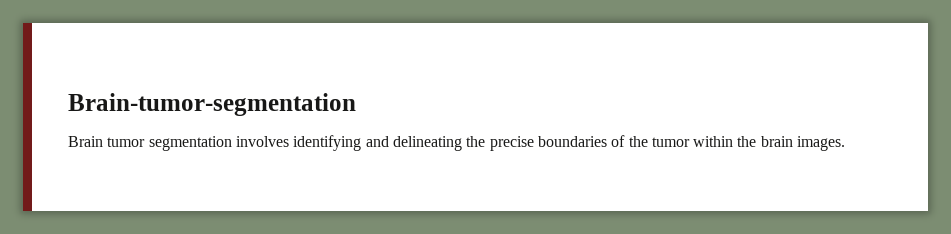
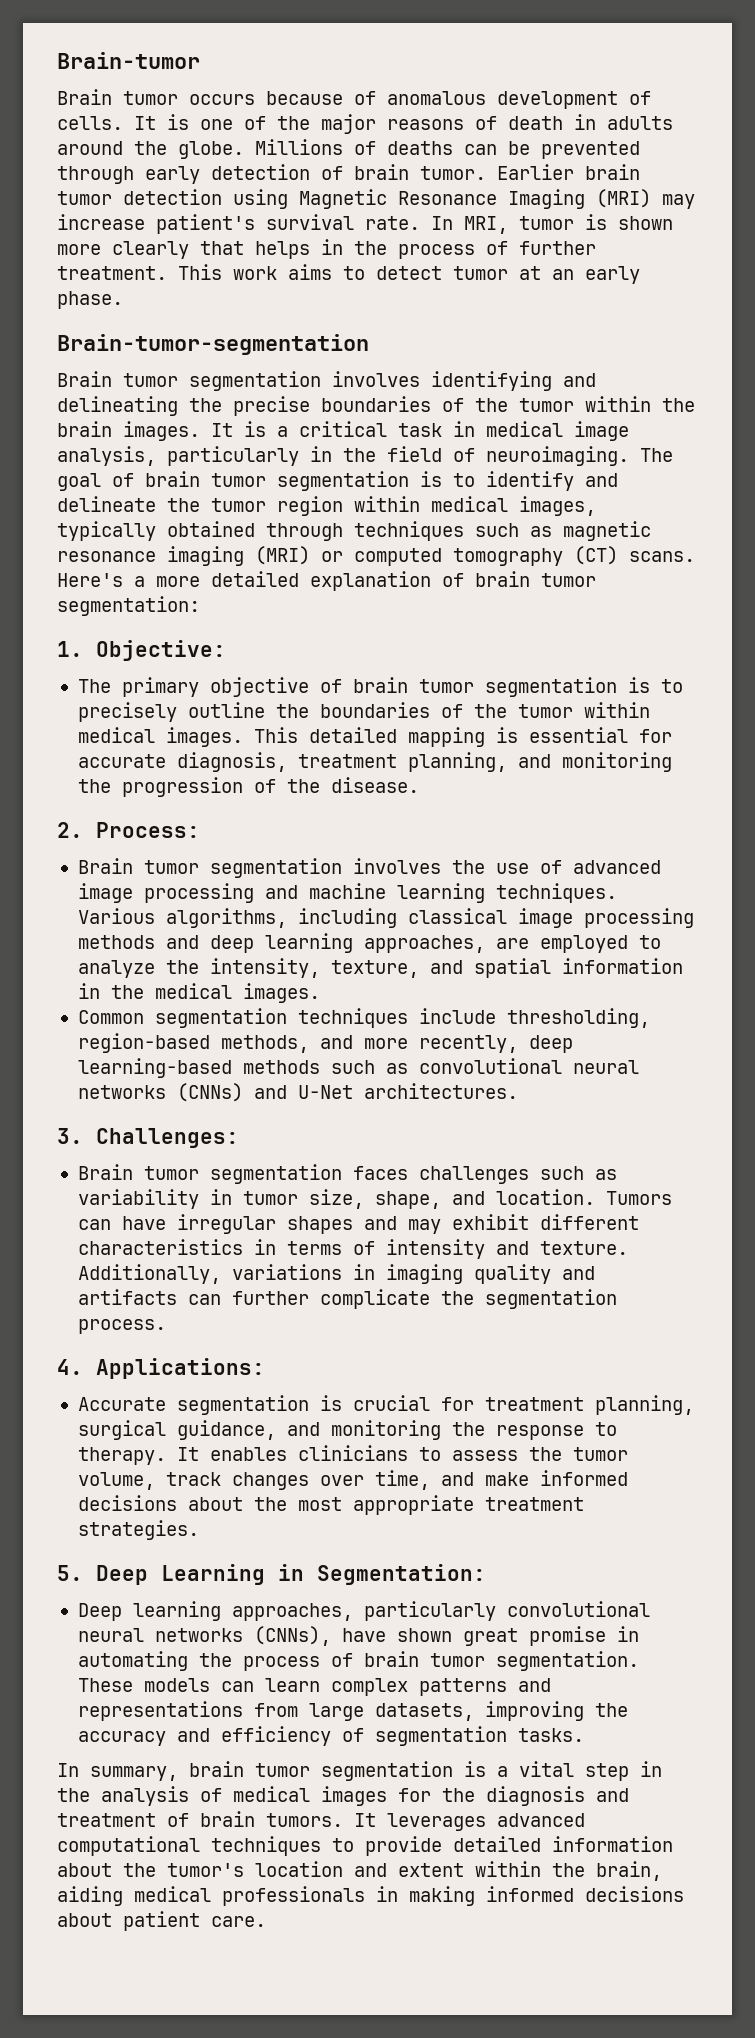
(68, 104) none -> [57,52,200,69] [57,89,651,109] [57,114,673,134] [57,139,640,159] [57,164,640,184] [57,189,695,209] [57,214,673,234] [57,239,596,259] [57,264,640,284] [57,291,123,309] Brain-tumor // Brain tumor occurs because of anomalous development of cells. It is one of the major reasons of death in adults around the globe. Millions of deaths can be prevented through early detection of brain tumor. Earlier brain tumor detection using Magnetic Resonance Imaging (MRI) may increase patient's survival rate. In MRI, tumor is shown more clearly that helps in the process of further treatment. This work aims to detect tumor at an early phase. //
(846, 143) none -> [211,421,629,441] [57,446,673,466] [57,471,618,491] [57,496,596,516] [57,521,651,541] [57,546,695,566] [57,571,596,591] [57,596,200,616] [57,640,226,661] [77,677,683,697] [77,702,650,722] [77,727,672,747] [77,752,672,772] [77,777,419,797] [57,822,200,838] [77,858,661,878] [77,883,617,903] [77,908,694,928] [77,933,661,953] [77,958,683,978] [77,983,320,1003] [77,1008,650,1028] [77,1033,573,1053] [77,1058,639,1078] [77,1083,518,1102] [57,1128,239,1148] [77,1164,617,1184] [77,1189,672,1209] [77,1214,639,1234] [77,1239,628,1259] [77,1264,595,1284] [77,1289,617,1309] [77,1319,166,1334] [57,1358,265,1379] [77,1395,694,1415] [77,1420,617,1440] [77,1445,628,1465] [77,1470,628,1490] [77,1495,584,1515] [77,1520,199,1540] [57,1564,486,1585] [77,1601,650,1621] [77,1626,639,1646] [77,1651,639,1671] [77,1678,551,1696] [77,1701,628,1721] [77,1726,584,1746] [57,1761,662,1781] [57,1786,629,1806] [57,1811,585,1831] [57,1836,673,1856] [57,1861,662,1881] [57,1886,684,1906] [57,1911,266,1931] It is a critical task in medical image analysis, particularly in the field of neuroimaging. The goal of brain tumor segmentation is to identify and delineate the tumor region within medical images, typically obtained through techniques such as magnetic resonance imaging (MRI) or computed tomography (CT) scans. Here's a more detailed explanation of brain tumor segmentation: // 1. Objective: // The primary objective of brain tumor segmentation is to precisely outline the boundaries of the tumor within medical images. This detailed mapping is essential for accurate diagnosis, treatment planning, and monitoring the progression of the disease. // 2. Process: // Brain tumor segmentation involves the use of advanced image processing and machine learning techniques. Various algorithms, including classical image processing methods and deep learning approaches, are employed to analyze the intensity, texture, and spatial information in the medical images. // Common segmentation techniques include thresholding, region-based methods, and more recently, deep learning-based methods such as convolutional neural networks (CNNs) and U-Net architectures. // 3. Challenges: // Brain tumor segmentation faces challenges such as variability in tumor size, shape, and location. Tumors can have irregular shapes and may exhibit different characteristics in terms of intensity and texture. Additionally, variations in imaging quality and artifacts can further complicate the segmentation process. // 4. Applications: // Accurate segmentation is crucial for treatment planning, surgical guidance, and monitoring the response to therapy. It enables clinicians to assess the tumor volume, track changes over time, and make informed decisions about the most appropriate treatment strategies. // 5. Deep Learning in Segmentation: // Deep learning approaches, particularly convolutional neural networks (CNNs), have shown great promise in automating the process of brain tumor segmentation. These models can learn complex patterns and representations from large datasets, improving the accuracy and efficiency of segmentation tasks. // In summary, brain tumor segmentation is a vital step in the analysis of medical images for the diagnosis and treatment of brain tumors. It leverages advanced computational techniques to provide detailed information about the tumor's location and extent within the brain, aiding medical professionals in making informed decisions about patient care.

